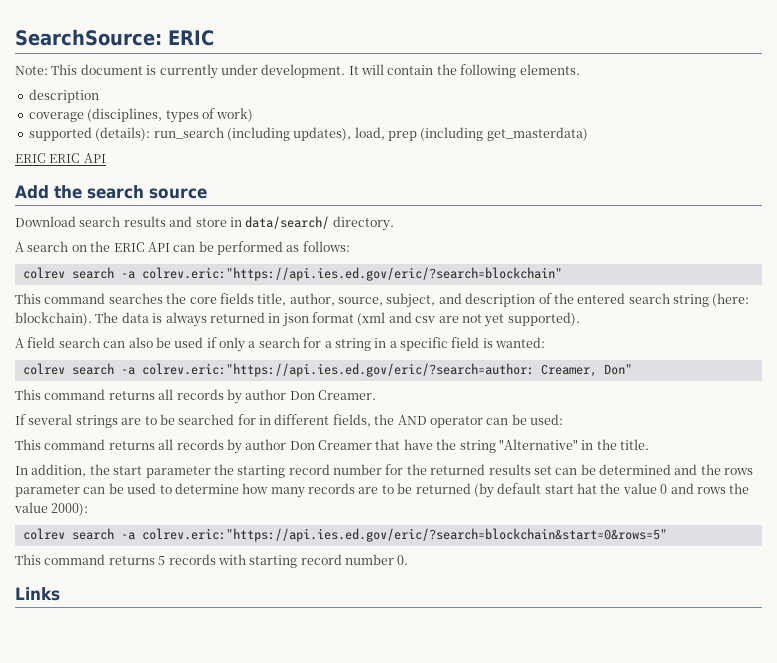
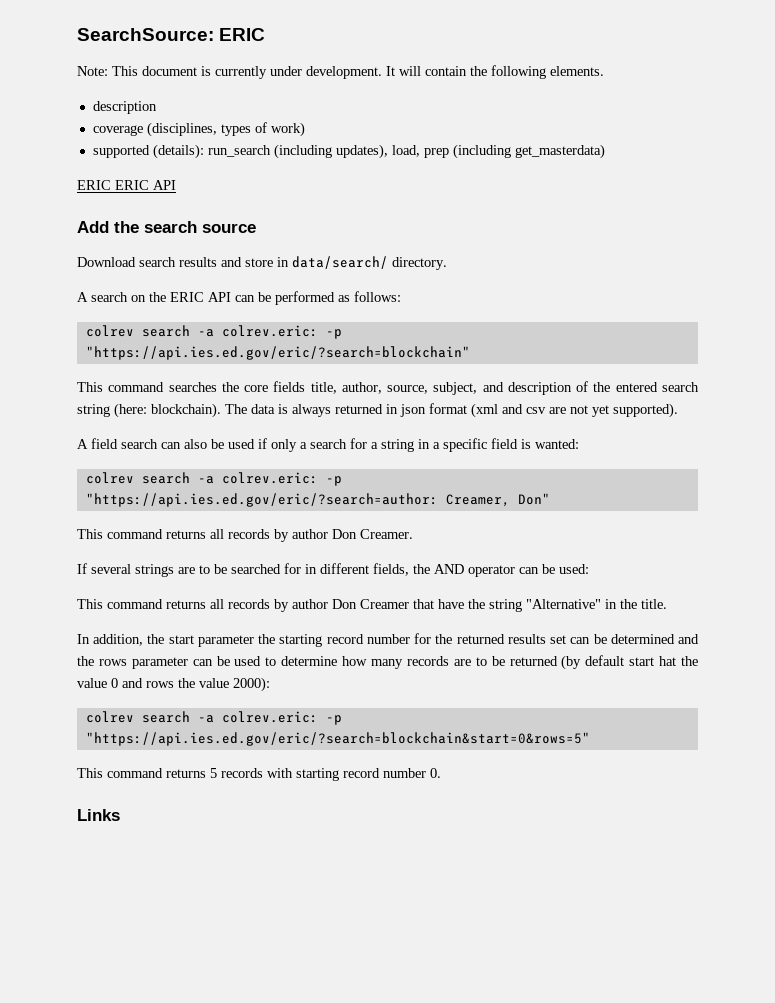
[141,267,562,281] colrev.eric:"https://api.ies.ed.gov/eric/?search=blockchain" -> [221,325,342,339] [85,346,470,360] colrev.eric: -p "https://api.ies.ed.gov/eric/?search=blockchain"
[141,363,534,377] colrev.eric:"https://api.ies.ed.gov/eric/?search=author: -> [221,472,342,486] [85,493,438,507] colrev.eric: -p "https://api.ies.ed.gov/eric/?search=author:
[141,528,667,542] colrev.eric:"https://api.ies.ed.gov/eric/?search=blockchain&start=0&rows=5" -> [221,711,342,725] [85,732,590,746] colrev.eric: -p "https://api.ies.ed.gov/eric/?search=blockchain&start=0&rows=5"

